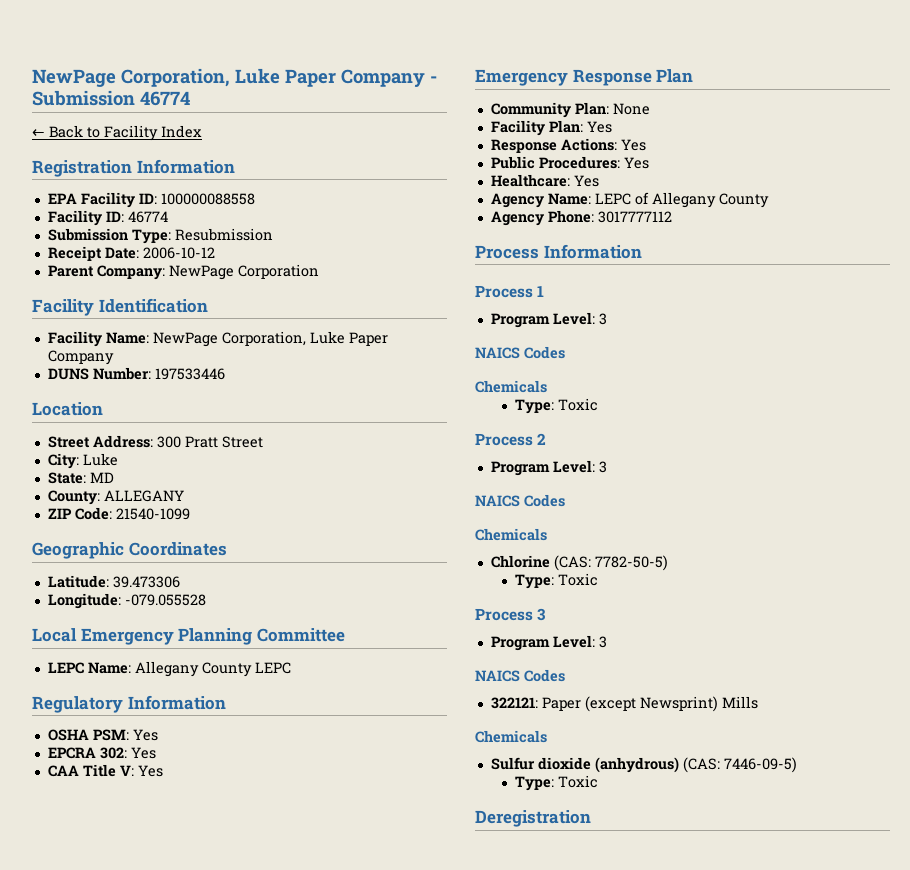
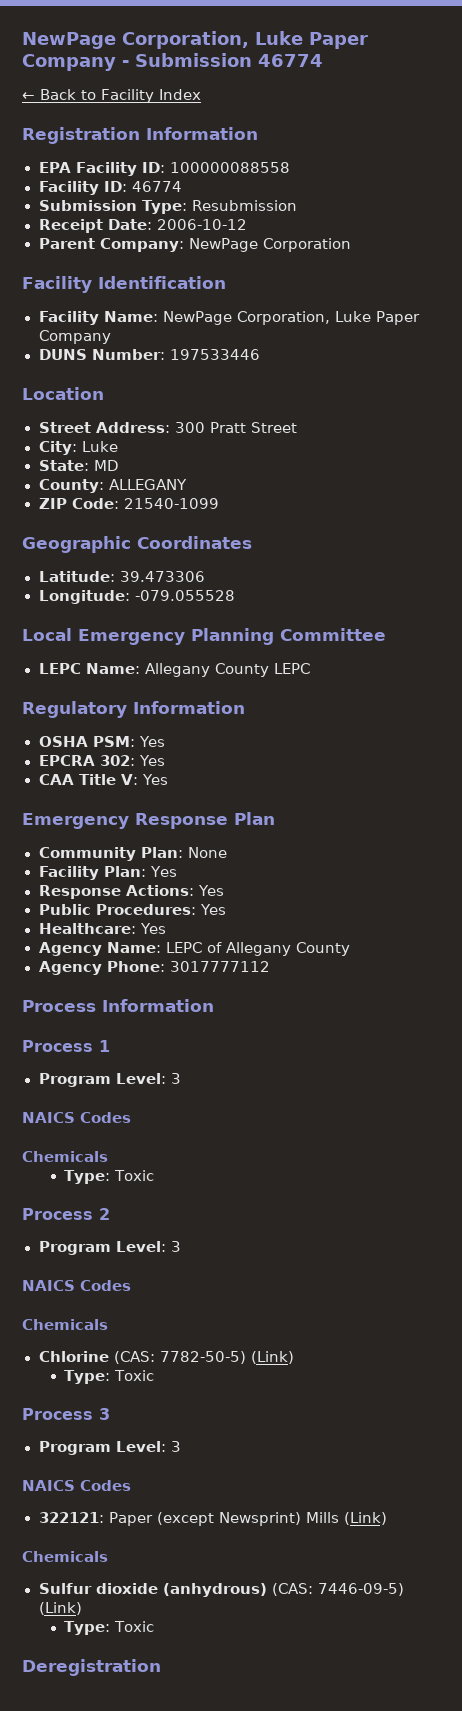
(668, 563) none -> [250,1351,294,1364] (Link)
(758, 702) none -> [343,1512,387,1525] (Link)
(797, 765) none -> [38,1602,82,1615] (Link)

